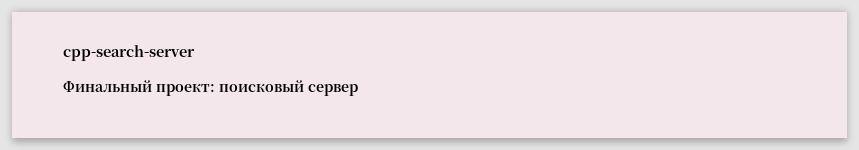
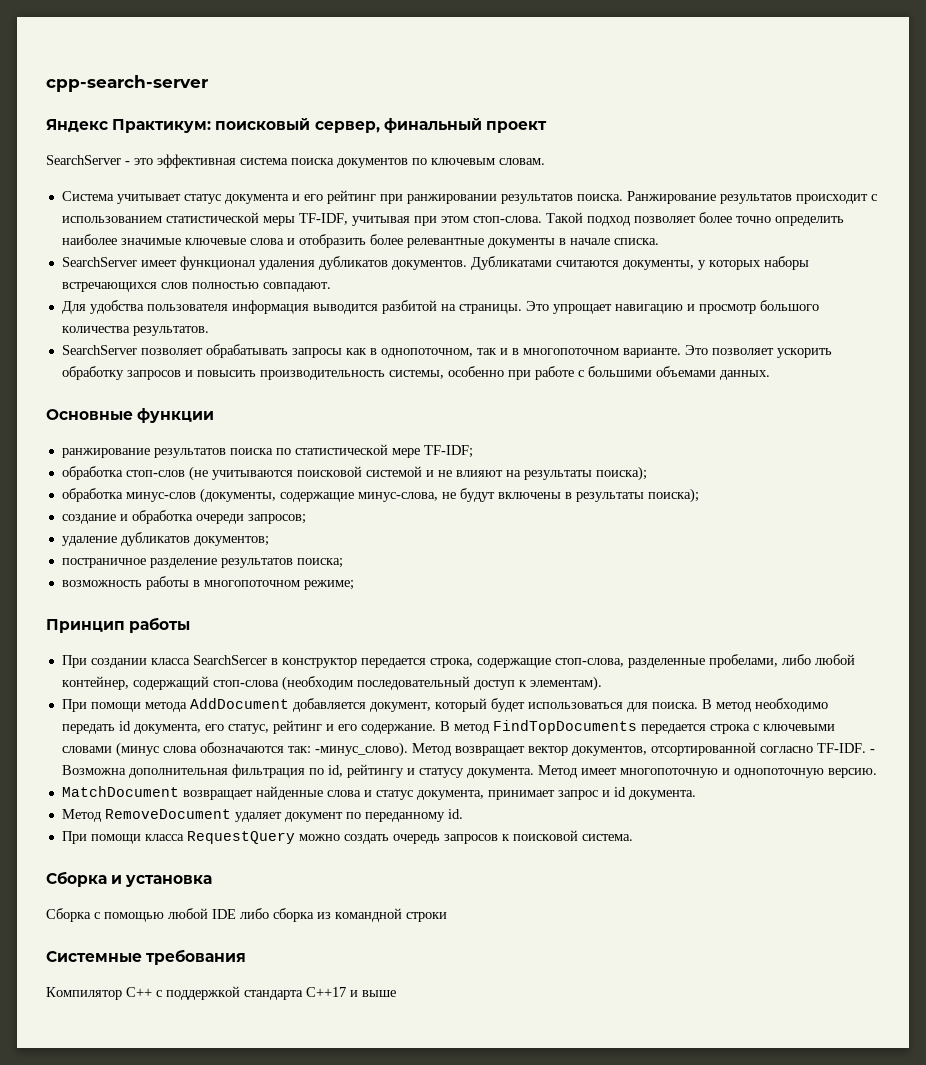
[63,80,358,96] Финальный проект: поисковый сервер -> [46,118,547,133] [46,154,545,168] [61,190,877,204] [61,212,844,226] [61,234,659,248] [61,256,809,270] [61,282,331,292] [61,300,819,314] [61,326,209,336] [61,344,832,358] [61,366,770,380] [46,408,215,423] [61,444,473,458] [61,466,647,481] [61,488,699,503] [61,510,306,524] [61,532,269,546] [61,558,343,568] [61,576,354,590] [46,617,191,633] [61,654,855,668] [61,676,602,691] [61,698,828,712] [61,720,835,734] [61,742,875,757] [61,764,877,778] [61,786,696,800] [61,809,463,822] [61,830,633,844] [46,871,213,887] [46,908,447,922] [46,949,247,965] [46,986,396,1000] Яндекс Практикум: поисковый сервер, финальный проект // SearchServer - это эффективная система поиска документов по ключевым словам. // Система учитывает статус документа и его рейтинг при ранжировании результатов поиска. Ранжирование результатов происходит с использованием статистической меры TF-IDF, учитывая при этом стоп-слова. Такой подход позволяет более точно определить наиболее значимые ключевые слова и отобразить более релевантные документы в начале списка. // SearchServer имеет функционал удаления дубликатов документов. Дубликатами считаются документы, у которых наборы встречающихся слов полностью совпадают. // Для удобства пользователя информация выводится разбитой на страницы. Это упрощает навигацию и просмотр большого количества результатов. // SearchServer позволяет обрабатывать запросы как в однопоточном, так и в многопоточном варианте. Это позволяет ускорить обработку запросов и повысить производительность системы, особенно при работе с большими объемами данных. // Основные функции // ранжирование результатов поиска по статистической мере TF-IDF; // обработка стоп-слов (не учитываются поисковой системой и не влияют на результаты поиска); // обработка минус-слов (документы, содержащие минус-слова, не будут включены в результаты поиска); // создание и обработка очереди запросов; // удаление дубликатов документов; // постраничное разделение результатов поиска; // возможность работы в многопоточном режиме; // Принцип работы // При создании класса SearchSercer в конструктор передается строка, содержащие стоп-слова, разделенные пробелами, либо любой контейнер, содержащий стоп-слова (необходим последовательный доступ к элементам). // При помощи метода AddDocument добавляется документ, который будет использоваться для поиска. В метод необходимо передать id документа, его статус, рейтинг и его содержание. В метод FindTopDocuments передается строка с ключевыми словами (минус слова обозначаются так: -минус_слово). Метод возвращает вектор документов, отсортированной согласно TF-IDF. - Возможна дополнительная фильтрация по id, рейтингу и статусу документа. Метод имеет многопоточную и однопоточную версию. // MatchDocument возвращает найденные слова и статус документа, принимает запрос и id документа. // Метод RemoveDocument удаляет документ по переданному id. // При помощи класса RequestQuery можно создать очередь запросов к поисковой система. // Сборка и установка // Сборка с помощью любой IDE либо сборка из командной строки // Системные требования // Компилятор С++ с поддержкой стандарта C++17 и выше

